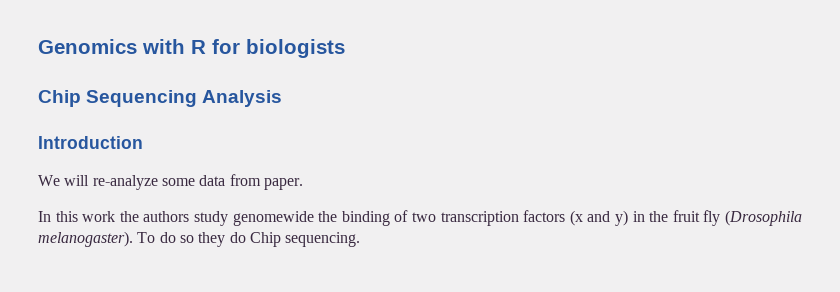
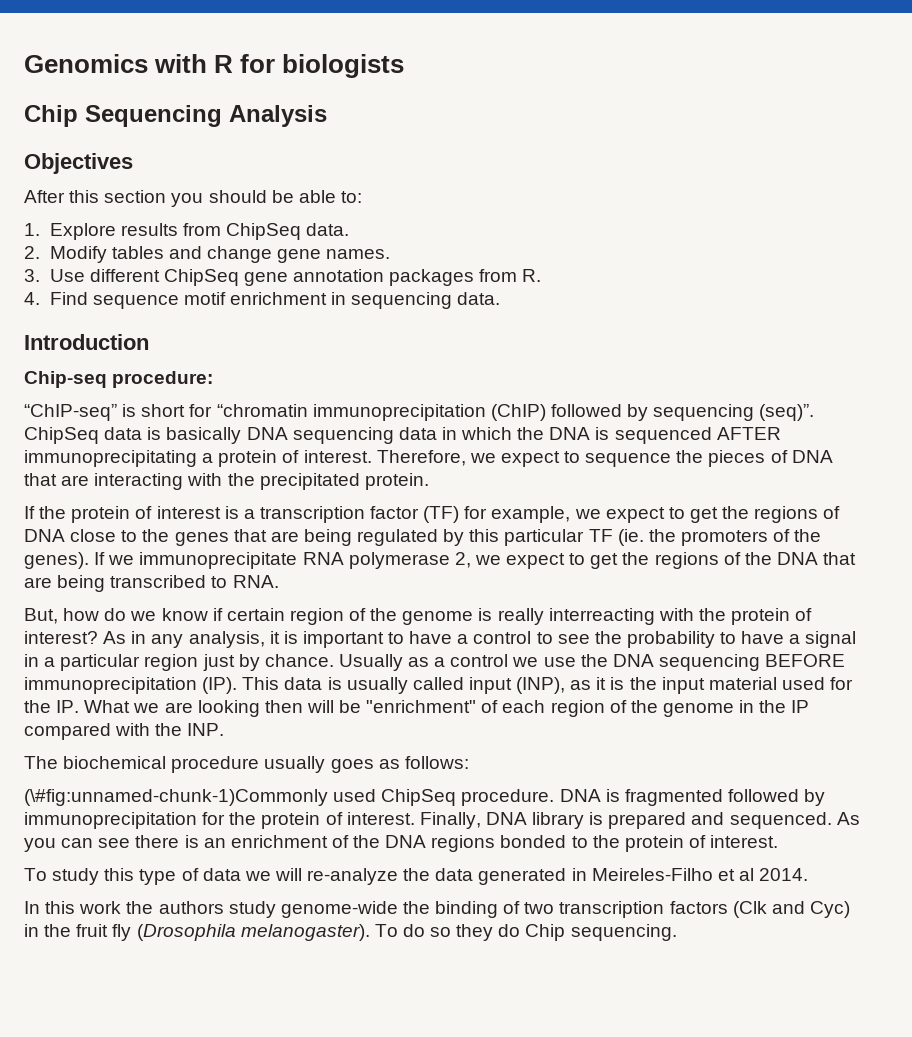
[38,136,143,149] [38,174,303,190] Introduction // We will re-analyze some data from paper. -> [24,153,133,174] [24,190,362,207] [24,223,350,240] [24,246,391,263] [24,269,542,286] [24,292,501,309] [24,334,149,350] [24,371,214,388] [24,404,815,421] [24,427,781,444] [24,450,833,467] [24,473,429,490] [24,506,841,523] [24,529,822,546] [24,552,857,569] [24,575,279,592] [24,608,813,625] [24,631,857,648] [24,654,846,671] [24,677,854,694] [24,700,810,717] [24,723,225,740] [24,756,469,773] [24,789,826,806] [24,812,860,829] [24,835,779,852] [24,868,809,885] Objectives // After this section you should be able to: // 1. Explore results from ChipSeq data. // 2. Modify tables and change gene names. // 3. Use different ChipSeq gene annotation packages from R. // 4. Find sequence motif enrichment in sequencing data. // Introduction // Chip-seq procedure: // “ChIP-seq” is short for “chromatin immunoprecipitation (ChIP) followed by sequencing (seq)”. ChipSeq data is basically DNA sequencing data in which the DNA is sequenced AFTER immunoprecipitating a protein of interest. Therefore, we expect to sequence the pieces of DNA that are interacting with the precipitated protein. // If the protein of interest is a transcription factor (TF) for example, we expect to get the regions of DNA close to the genes that are being regulated by this particular TF (ie. the promoters of the genes). If we immunoprecipitate RNA polymerase 2, we expect to get the regions of the DNA that are being transcribed to RNA. // But, how do we know if certain region of the genome is really interreacting with the protein of interest? As in any analysis, it is important to have a control to see the probability to have a signal in a particular region just by chance. Usually as a control we use the DNA sequencing BEFORE immunoprecipitation (IP). This data is usually called input (INP), as it is the input material used for the IP. What we are looking then will be "enrichment" of each region of the genome in the IP compared with the INP. // The biochemical procedure usually goes as follows: // (\#fig:unnamed-chunk-1)Commonly used ChipSeq procedure. DNA is fragmented followed by immunoprecipitation for the protein of interest. Finally, DNA library is prepared and sequenced. As you can see there is an enrichment of the DNA regions bonded to the protein of interest. // To study this type of data we will re-analyze the data generated in Meireles-Filho et al 2014.
[232,211,314,226] genomewide -> [280,901,398,918] genome-wide
[569,210,629,226] (x and y) -> [732,901,850,918] (Clk and Cyc)

